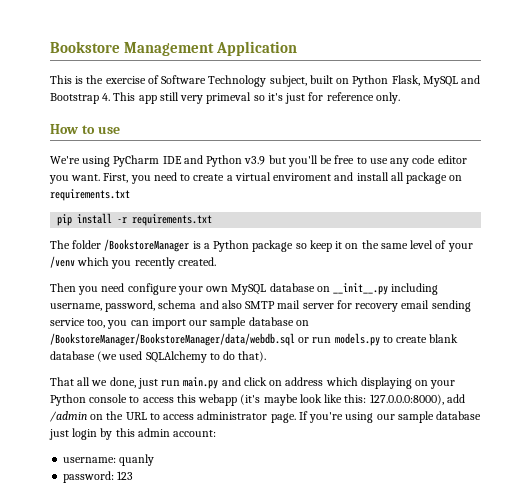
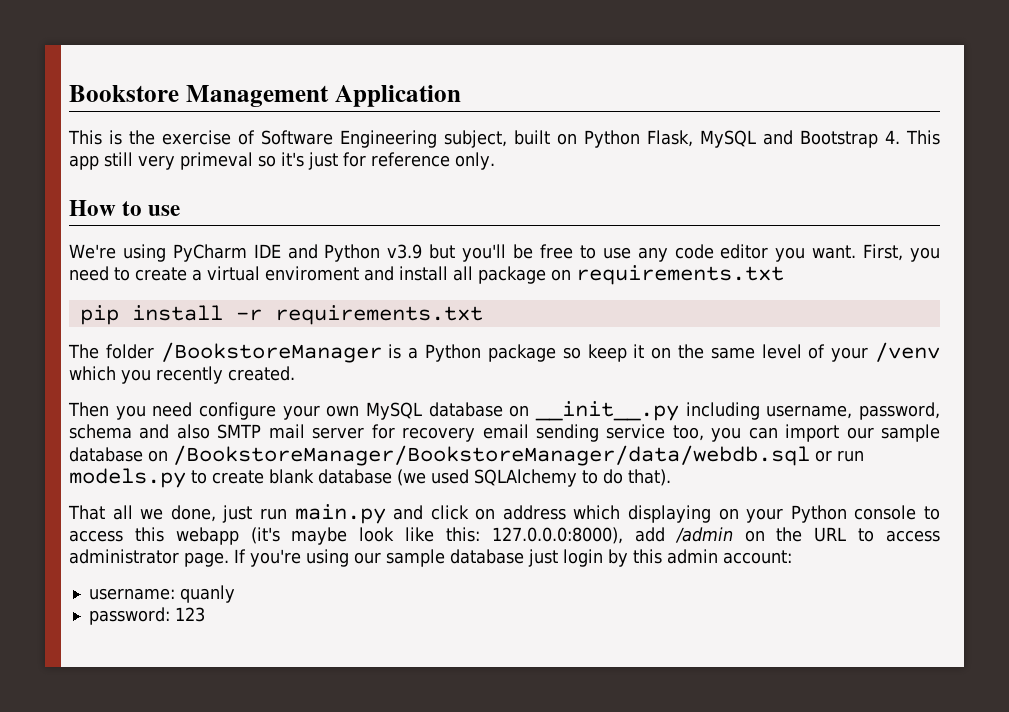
[208,75,267,87] Technology -> [340,130,437,148] Engineering

